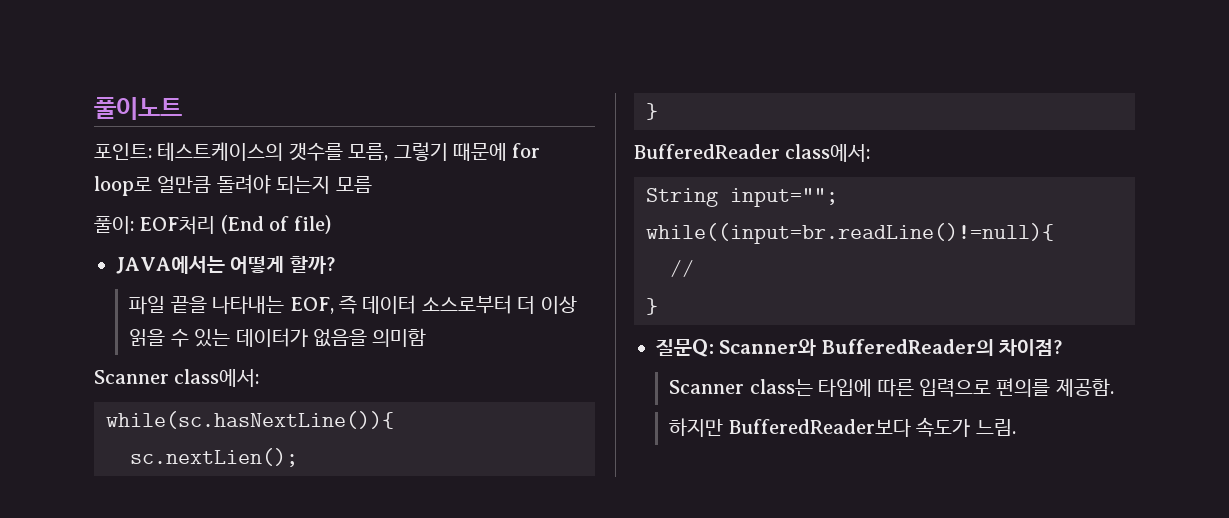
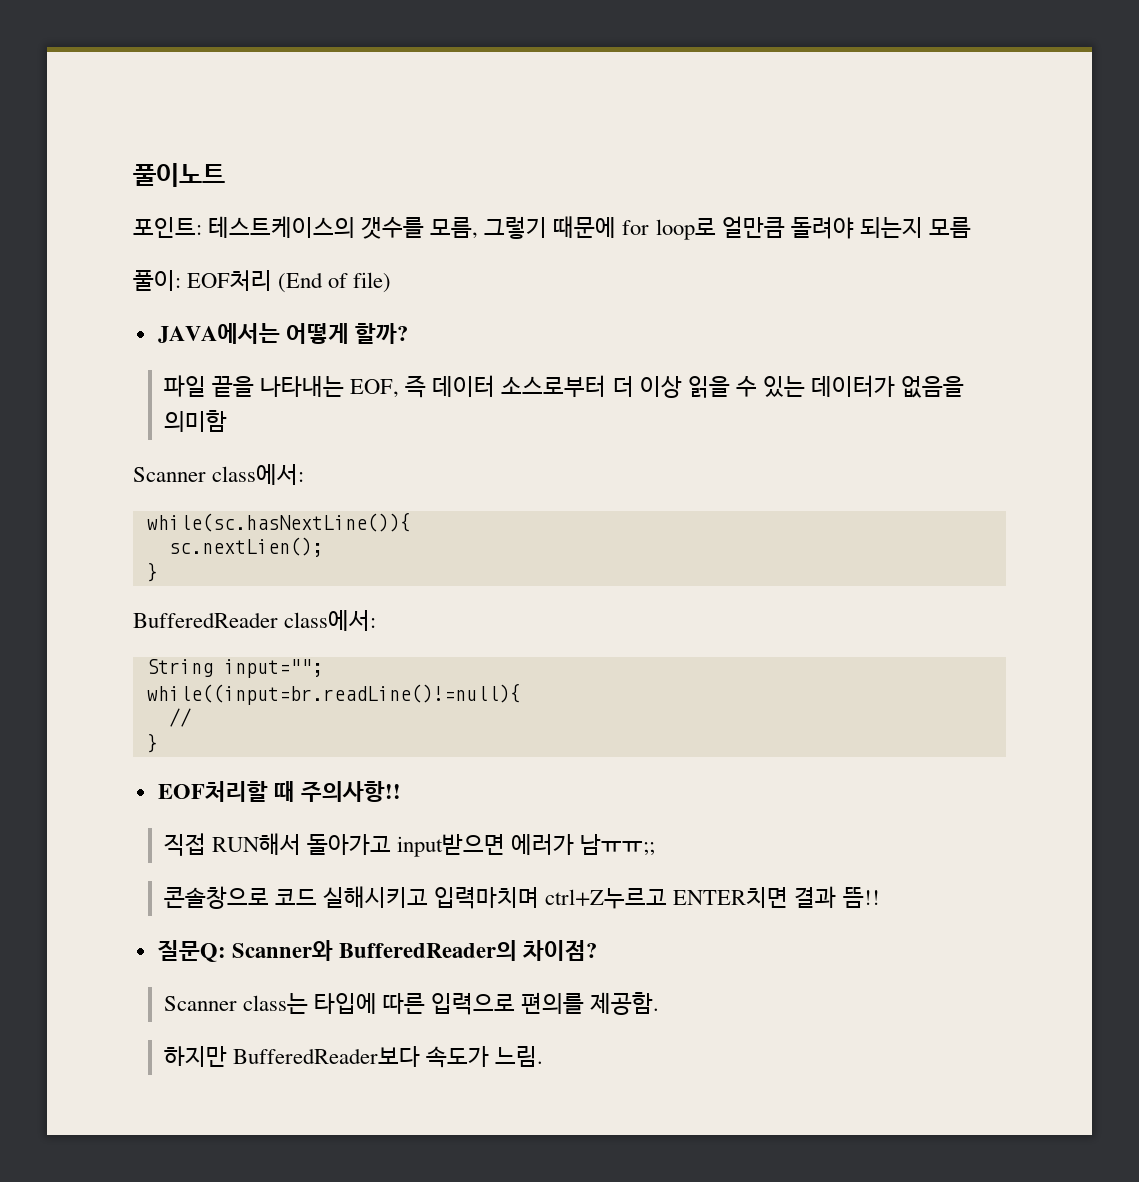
(658, 306) none -> [157,781,401,802] [164,833,656,857] [164,886,880,909] // EOF처리할 때 주의사항!! // 직접 RUN해서 돌아가고 input받으면 에러가 남ㅠㅠ;; // 콘솔창으로 코드 실해시키고 입력마치며 ctrl+Z누르고 ENTER치면 결과 뜸!!

